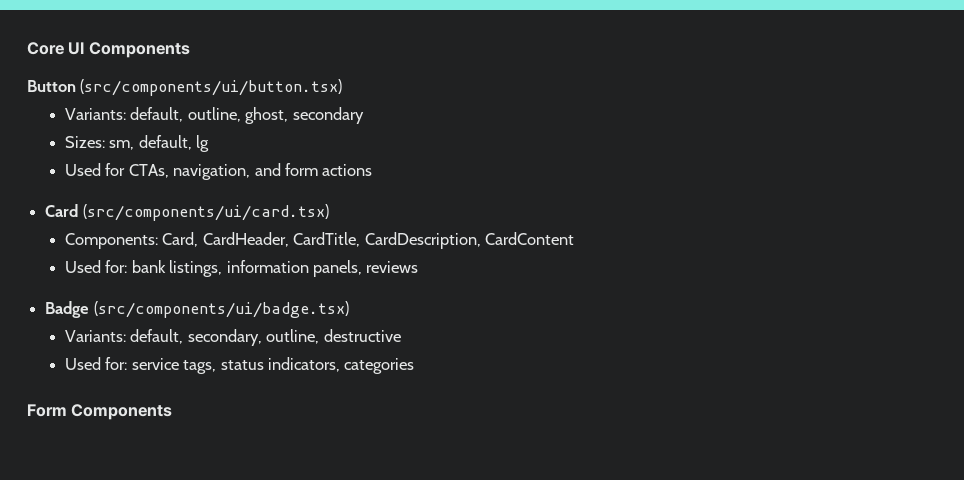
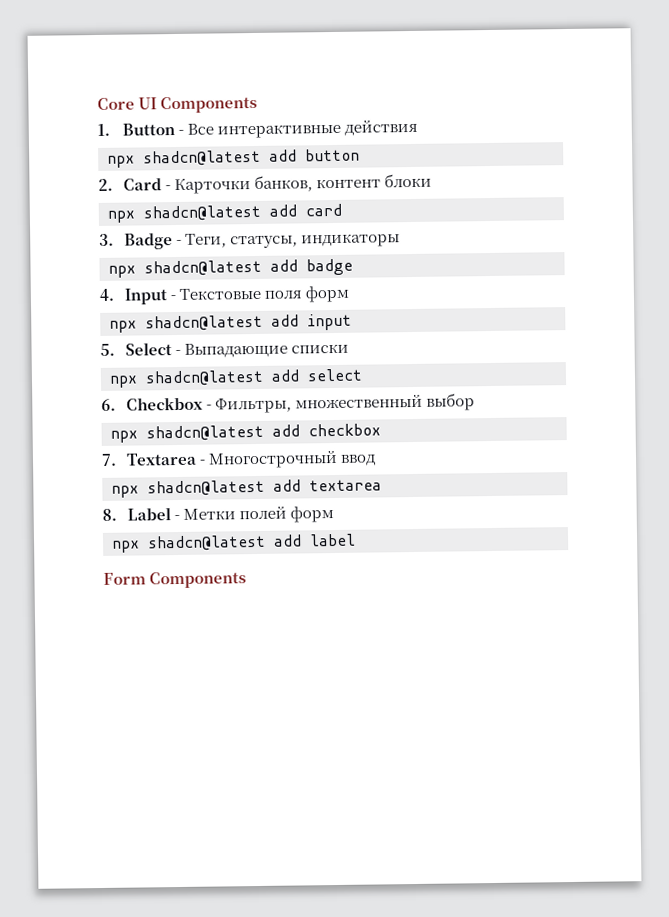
[27,79,343,96] [64,107,364,124] [64,135,210,152] [64,163,373,180] [45,204,329,221] [64,232,575,249] [64,260,419,277] [45,301,349,318] [64,329,401,346] [64,357,415,374] Button (src/components/ui/button.tsx) // Variants: default, outline, ghost, secondary // Sizes: sm, default, lg // Used for CTAs, navigation, and form actions // Card (src/components/ui/card.tsx) // Components: Card, CardHeader, CardTitle, CardDescription, CardContent // Used for: bank listings, information panels, reviews // Badge (src/components/ui/badge.tsx) // Variants: default, secondary, outline, destructive // Used for: service tags, status indicators, categories -> [97,118,419,139] [107,148,360,168] [98,173,433,195] [107,203,342,223] [99,233,401,250] [108,258,353,278] [99,285,351,305] [109,313,352,333] [100,342,350,358] [109,368,363,388] [101,393,476,414] [110,423,381,443] [101,449,377,469] [111,479,382,498] [102,505,335,523] [112,533,356,553] 1. Button - Все интерактивные действия // npx shadcn@latest add button // 2. Card - Карточки банков, контент блоки // npx shadcn@latest add card // 3. Badge - Теги, статусы, индикаторы // npx shadcn@latest add badge // 4. Input - Текстовые поля форм // npx shadcn@latest add input // 5. Select - Выпадающие списки // npx shadcn@latest add select // 6. Checkbox - Фильтры, множественный выбор // npx shadcn@latest add checkbox // 7. Textarea - Многострочный ввод // npx shadcn@latest add textarea // 8. Label - Метки полей форм // npx shadcn@latest add label

